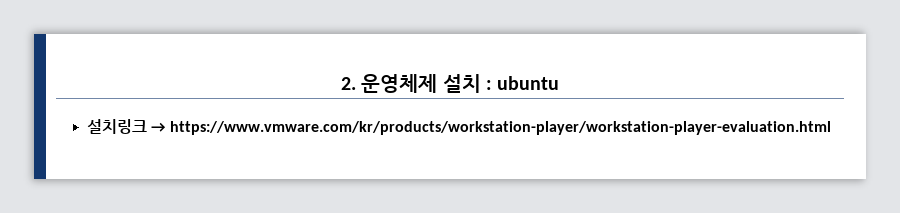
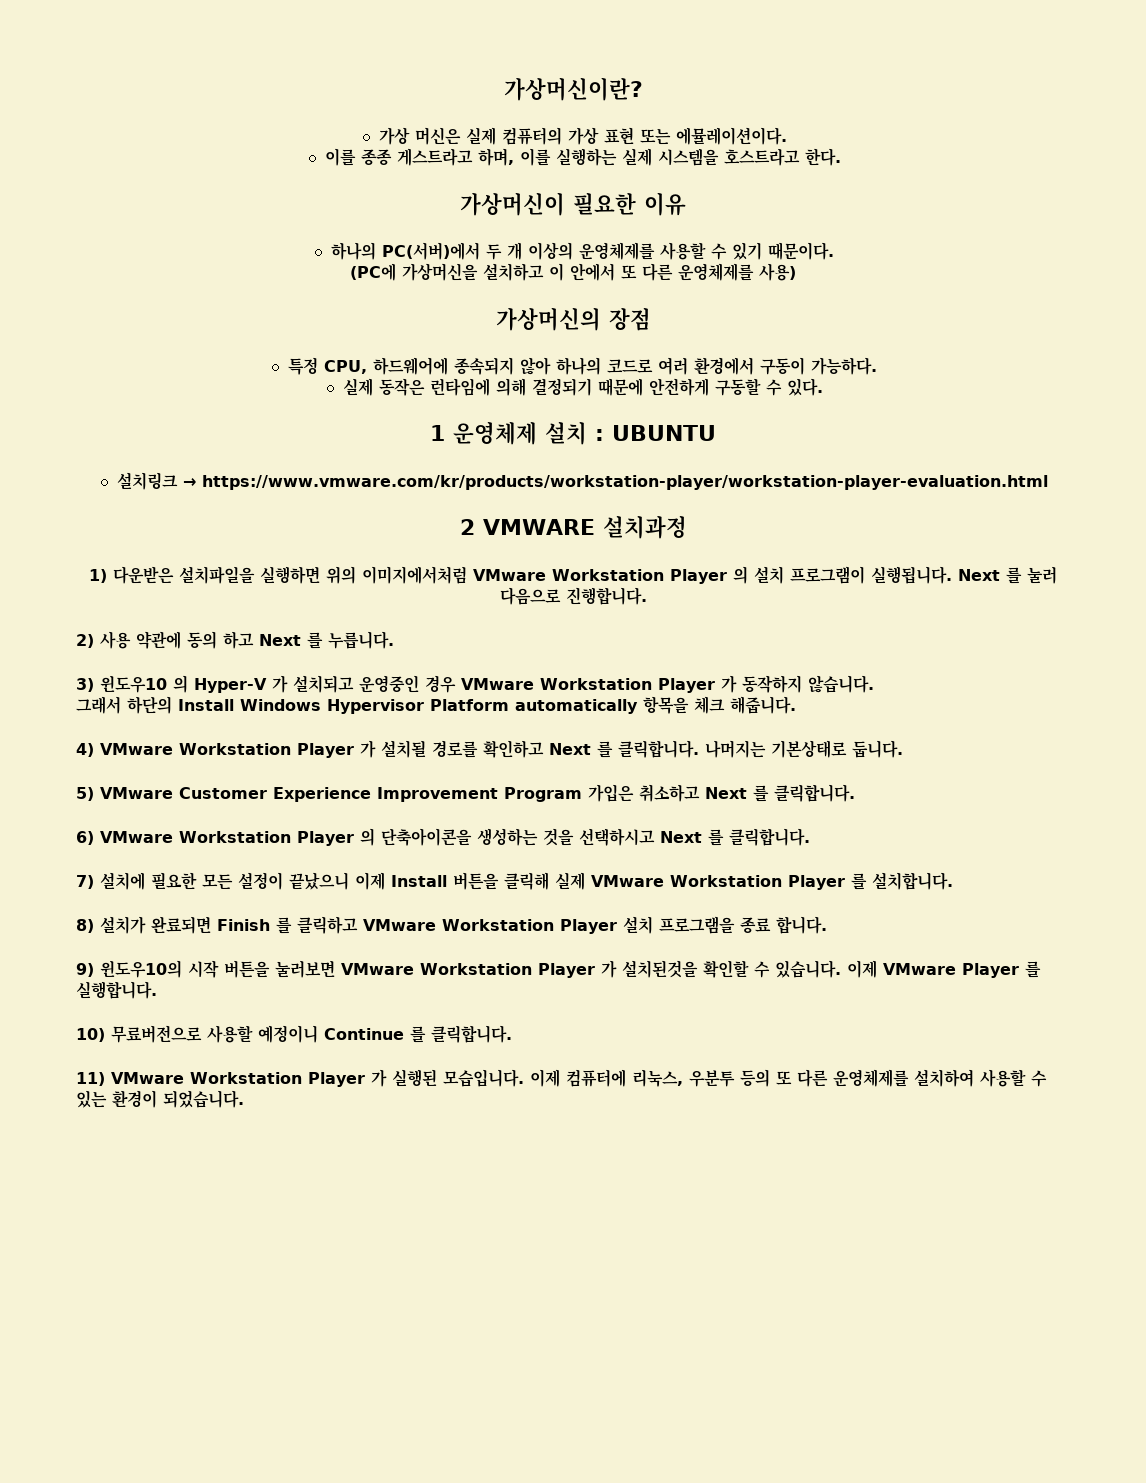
[340,77,356,90] 2. -> [503,77,643,101] [378,127,787,145] [324,148,841,166] [460,192,686,216] [331,242,835,260] [350,263,796,281] [495,307,651,331] [288,357,878,375] [342,378,823,396] [430,425,445,441] 가상머신이란? // 가상 머신은 실제 컴퓨터의 가상 표현 또는 에뮬레이션이다. // 이를 종종 게스트라고 하며, 이를 실행하는 실제 시스템을 호스트라고 한다. // 가상머신이 필요한 이유 // 하나의 PC(서버)에서 두 개 이상의 운영체제를 사용할 수 있기 때문이다. // (PC에 가상머신을 설치하고 이 안에서 또 다른 운영체제를 사용) // 가상머신의 장점 // 특정 CPU, 하드웨어에 종속되지 않아 하나의 코드로 여러 환경에서 구동이 가능하다. // 실제 동작은 런타임에 의해 결정되기 때문에 안전하게 구동할 수 있다. // 1
[497,76,560,90] ubuntu -> [612,425,716,441] UBUNTU
(831, 128) none -> [459,516,687,539] [89,566,1057,584] [499,587,647,605] [76,631,394,649] [76,675,874,693] [76,696,796,714] [76,740,903,758] [76,784,855,802] [76,828,810,846] [76,872,953,890] [76,916,827,934] [76,960,1041,978] [76,981,157,999] [76,1025,512,1043] [76,1069,1047,1087] [76,1090,244,1108] // 2 VMWARE 설치과정 // 1) 다운받은 설치파일을 실행하면 위의 이미지에서처럼 VMware Workstation Player 의 설치 프로그램이 실행됩니다. Next 를 눌러 다음으로 진행합니다. // 2) 사용 약관에 동의 하고 Next 를 누릅니다. // 3) 윈도우10 의 Hyper-V 가 설치되고 운영중인 경우 VMware Workstation Player 가 동작하지 않습니다. // 그래서 하단의 Install Windows Hypervisor Platform automatically 항목을 체크 해줍니다. // 4) VMware Workstation Player 가 설치될 경로를 확인하고 Next 를 클릭합니다. 나머지는 기본상태로 둡니다. // 5) VMware Customer Experience Improvement Program 가입은 취소하고 Next 를 클릭합니다. // 6) VMware Workstation Player 의 단축아이콘을 생성하는 것을 선택하시고 Next 를 클릭합니다. // 7) 설치에 필요한 모든 설정이 끝났으니 이제 Install 버튼을 클릭해 실제 VMware Workstation Player 를 설치합니다. // 8) 설치가 완료되면 Finish 를 클릭하고 VMware Workstation Player 설치 프로그램을 종료 합니다. // 9) 윈도우10의 시작 버튼을 눌러보면 VMware Workstation Player 가 설치된것을 확인할 수 있습니다. 이제 VMware Player 를 실행합니다. // 10) 무료버전으로 사용할 예정이니 Continue 를 클릭합니다. // 11) VMware Workstation Player 가 실행된 모습입니다. 이제 컴퓨터에 리눅스, 우분투 등의 또 다른 운영체제를 설치하여 사용할 수 있는 환경이 되었습니다.

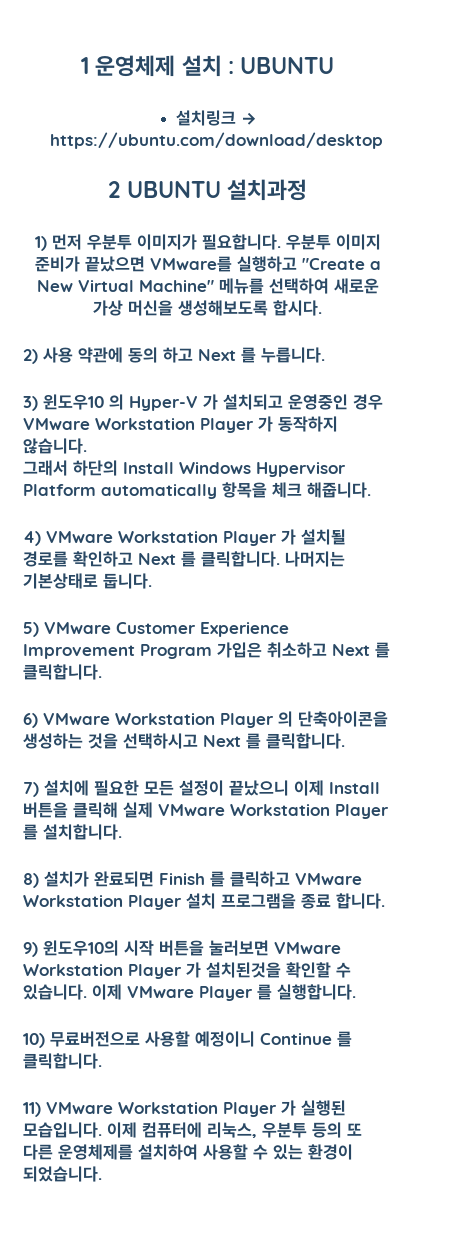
[503,77,643,101] [378,127,787,145] [324,148,841,166] [460,192,686,216] [331,242,835,260] [350,263,796,281] [495,307,651,331] [288,357,878,375] [342,378,823,396] 가상머신이란? // 가상 머신은 실제 컴퓨터의 가상 표현 또는 에뮬레이션이다. // 이를 종종 게스트라고 하며, 이를 실행하는 실제 시스템을 호스트라고 한다. // 가상머신이 필요한 이유 // 하나의 PC(서버)에서 두 개 이상의 운영체제를 사용할 수 있기 때문이다. // (PC에 가상머신을 설치하고 이 안에서 또 다른 운영체제를 사용) // 가상머신의 장점 // 특정 CPU, 하드웨어에 종속되지 않아 하나의 코드로 여러 환경에서 구동이 가능하다. // 실제 동작은 런타임에 의해 결정되기 때문에 안전하게 구동할 수 있다. // -> (81, 65) none
[202,475,1049,490] https://www.vmware.com/kr/products/workstation-player/workstation-player-evaluation.html -> [50,132,384,149] https://ubuntu.com/download/desktop
[482,519,595,535] VMWARE -> [126,181,221,198] UBUNTU
[113,566,1057,584] [499,587,647,605] 다운받은 설치파일을 실행하면 위의 이미지에서처럼 VMware Workstation Player 의 설치 프로그램이 실행됩니다. Next 를 눌러 다음으로 진행합니다. -> [51,234,381,250] [34,256,381,272] [36,278,379,294] [93,300,322,316] 먼저 우분투 이미지가 필요합니다. 우분투 이미지 준비가 끝났으면 VMware를 실행하고 "Create a New Virtual Machine" 메뉴를 선택하여 새로운 가상 머신을 생성해보도록 합시다.

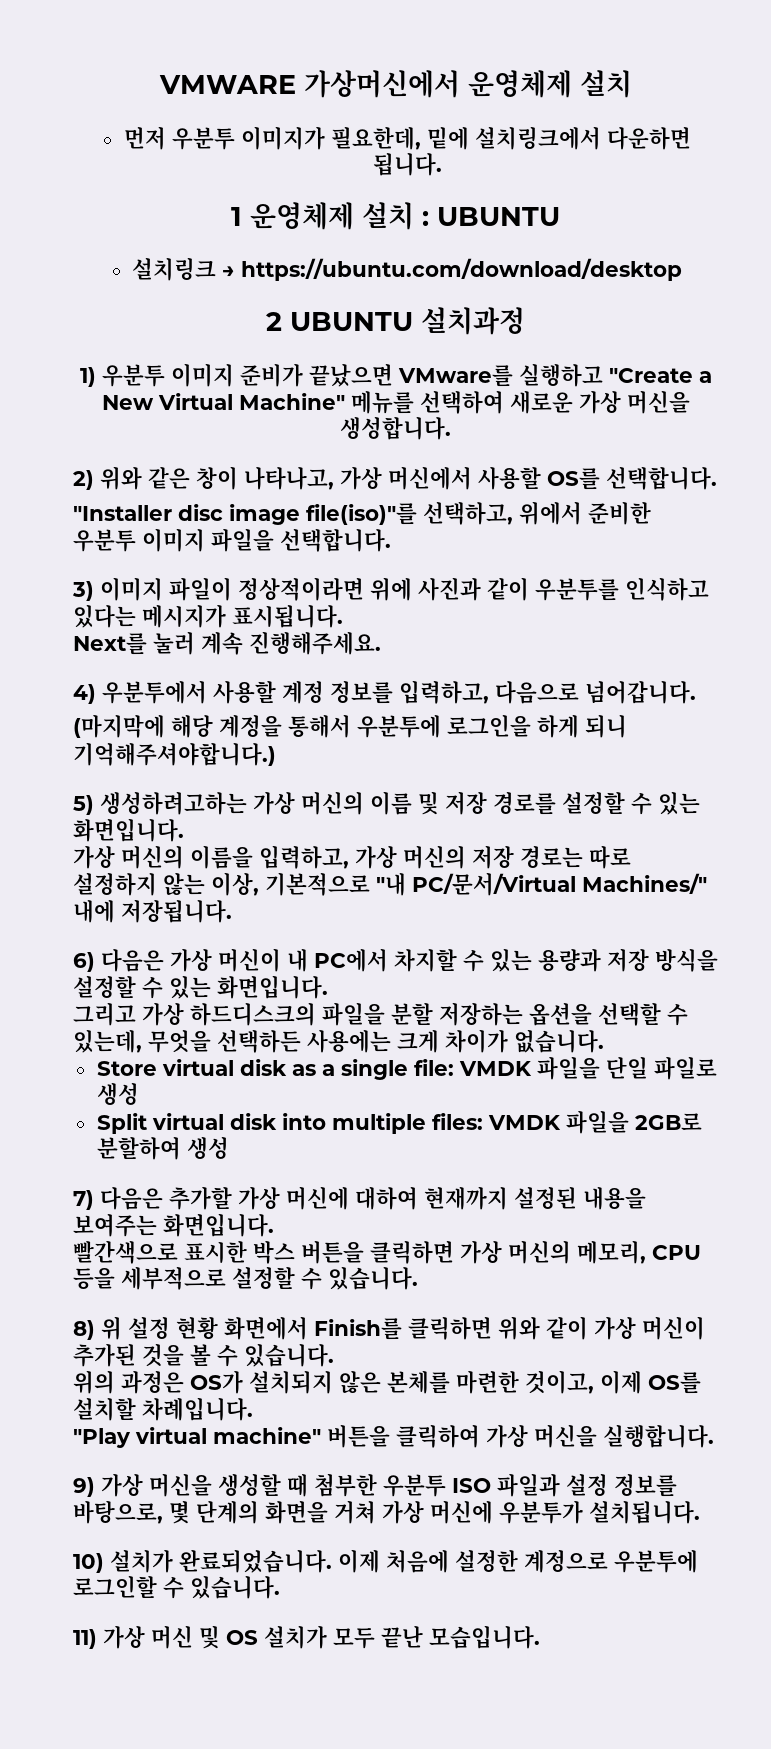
(81, 65) none -> [158,70,632,98] [123,126,691,150] [372,153,442,176] VMWARE 가상머신에서 운영체제 설치 // 먼저 우분투 이미지가 필요한데, 밑에 설치링크에서 다운하면 됩니다. //
[51,234,281,250] 먼저 우분투 이미지가 필요합니다. -> (96, 377) none
[178,300,322,316] 생성해보도록 합시다. -> [340,417,451,440] 생성합니다.
[43,347,325,363] [23,394,383,411] [23,416,338,433] [23,438,87,454] [23,460,346,477] [23,482,371,499] [23,529,346,546] [23,551,345,567] [23,573,152,589] [23,622,289,637] [23,642,390,659] [23,664,102,680] [23,711,388,728] [23,733,345,749] [23,780,380,797] [23,802,389,819] [23,824,122,840] [23,871,362,888] [23,893,385,910] [23,940,341,957] [23,962,351,979] [23,984,356,1001] [23,1031,352,1048] [23,1053,102,1069] [23,1100,346,1117] [23,1122,362,1138] [23,1144,353,1160] [23,1166,102,1182] 사용 약관에 동의 하고 Next 를 누릅니다. // 3) 윈도우10 의 Hyper-V 가 설치되고 운영중인 경우 VMware Workstation Player 가 동작하지 않습니다. // 그래서 하단의 Install Windows Hypervisor Platform automatically 항목을 체크 해줍니다. // 4) VMware Workstation Player 가 설치될 경로를 확인하고 Next 를 클릭합니다. 나머지는 기본상태로 둡니다. // 5) VMware Customer Experience Improvement Program 가입은 취소하고 Next 를 클릭합니다. // 6) VMware Workstation Player 의 단축아이콘을 생성하는 것을 선택하시고 Next 를 클릭합니다. // 7) 설치에 필요한 모든 설정이 끝났으니 이제 Install 버튼을 클릭해 실제 VMware Workstation Player 를 설치합니다. // 8) 설치가 완료되면 Finish 를 클릭하고 VMware Workstation Player 설치 프로그램을 종료 합니다. // 9) 윈도우10의 시작 버튼을 눌러보면 VMware Workstation Player 가 설치된것을 확인할 수 있습니다. 이제 VMware Player 를 실행합니다. // 10) 무료버전으로 사용할 예정이니 Continue 를 클릭합니다. // 11) VMware Workstation Player 가 실행된 모습입니다. 이제 컴퓨터에 리눅스, 우분투 등의 또 다른 운영체제를 설치하여 사용할 수 있는 환경이 되었습니다. -> [100,466,717,490] [73,501,651,525] [73,528,391,552] [72,577,709,601] [73,604,343,628] [73,631,381,655] [73,680,696,704] [73,715,627,738] [73,742,276,766] [73,791,700,815] [73,818,184,842] [73,845,631,869] [73,872,707,896] [73,899,232,923] [73,948,718,972] [73,975,328,999] [73,1002,688,1026] [73,1029,604,1053] [96,1056,717,1080] [96,1083,139,1105] [96,1110,702,1134] [96,1137,229,1160] [73,1186,646,1210] [73,1213,274,1237] [73,1240,701,1264] [73,1267,418,1290] [73,1316,705,1340] [73,1343,334,1367] [73,1370,701,1394] [73,1397,253,1421] [73,1424,714,1448] [73,1473,677,1497] [73,1500,700,1524] [73,1549,698,1573] [73,1576,280,1599] [73,1625,540,1649] 위와 같은 창이 나타나고, 가상 머신에서 사용할 OS를 선택합니다. // "Installer disc image file(iso)"를 선택하고, 위에서 준비한 우분투 이미지 파일을 선택합니다. // 3) 이미지 파일이 정상적이라면 위에 사진과 같이 우분투를 인식하고 있다는 메시지가 표시됩니다. // Next를 눌러 계속 진행해주세요. // 4) 우분투에서 사용할 계정 정보를 입력하고, 다음으로 넘어갑니다. // (마지막에 해당 계정을 통해서 우분투에 로그인을 하게 되니 기억해주셔야합니다.) // 5) 생성하려고하는 가상 머신의 이름 및 저장 경로를 설정할 수 있는 화면입니다. // 가상 머신의 이름을 입력하고, 가상 머신의 저장 경로는 따로 설정하지 않는 이상, 기본적으로 "내 PC/문서/Virtual Machines/" 내에 저장됩니다. // 6) 다음은 가상 머신이 내 PC에서 차지할 수 있는 용량과 저장 방식을 설정할 수 있는 화면입니다. // 그리고 가상 하드디스크의 파일을 분할 저장하는 옵션을 선택할 수 있는데, 무엇을 선택하든 사용에는 크게 차이가 없습니다. // Store virtual disk as a single file: VMDK 파일을 단일 파일로 생성 // Split virtual disk into multiple files: VMDK 파일을 2GB로 분할하여 생성 // 7) 다음은 추가할 가상 머신에 대하여 현재까지 설정된 내용을 보여주는 화면입니다. // 빨간색으로 표시한 박스 버튼을 클릭하면 가상 머신의 메모리, CPU 등을 세부적으로 설정할 수 있습니다. // 8) 위 설정 현황 화면에서 Finish를 클릭하면 위와 같이 가상 머신이 추가된 것을 볼 수 있습니다. // 위의 과정은 OS가 설치되지 않은 본체를 마련한 것이고, 이제 OS를 설치할 차례입니다. // "Play virtual machine" 버튼을 클릭하여 가상 머신을 실행합니다. // 9) 가상 머신을 생성할 때 첨부한 우분투 ISO 파일과 설정 정보를 바탕으로, 몇 단계의 화면을 거쳐 가상 머신에 우분투가 설치됩니다. // 10) 설치가 완료되었습니다. 이제 처음에 설정한 계정으로 우분투에 로그인할 수 있습니다. // 11) 가상 머신 및 OS 설치가 모두 끝난 모습입니다.

